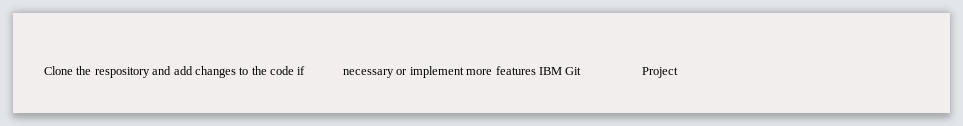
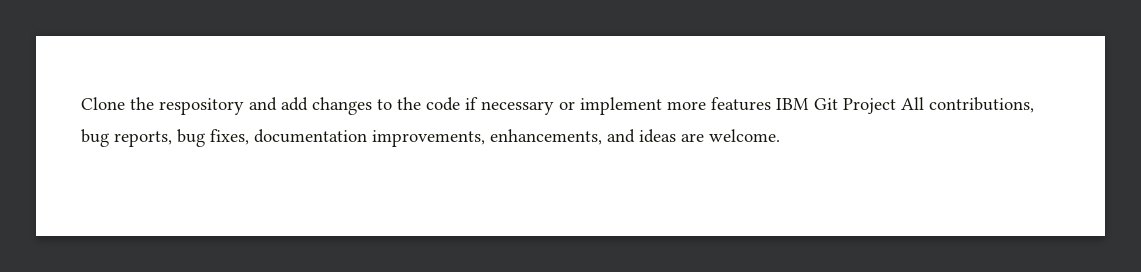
(678, 72) none -> [901,97,1034,113] [81,129,780,147] All contributions, bug reports, bug fixes, documentation improvements, enhancements, and ideas are welcome.

